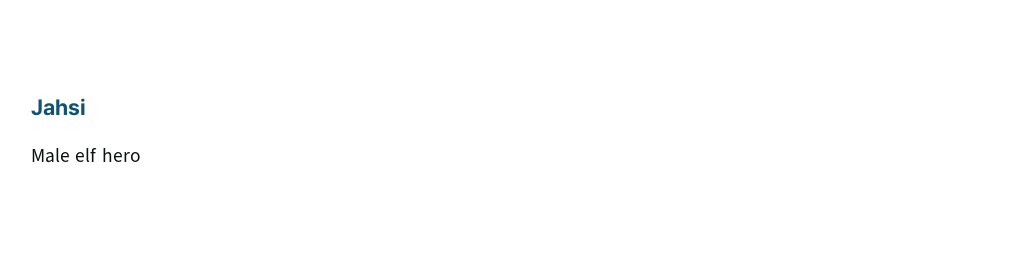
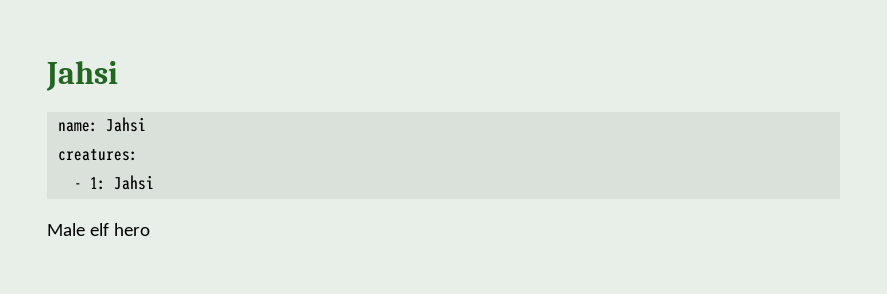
[31,98,86,116] Jahsi -> [46,61,118,91] [58,117,147,132] [58,149,139,161] [74,175,155,190] Jahsi // name: Jahsi // creatures: // - 1: Jahsi

